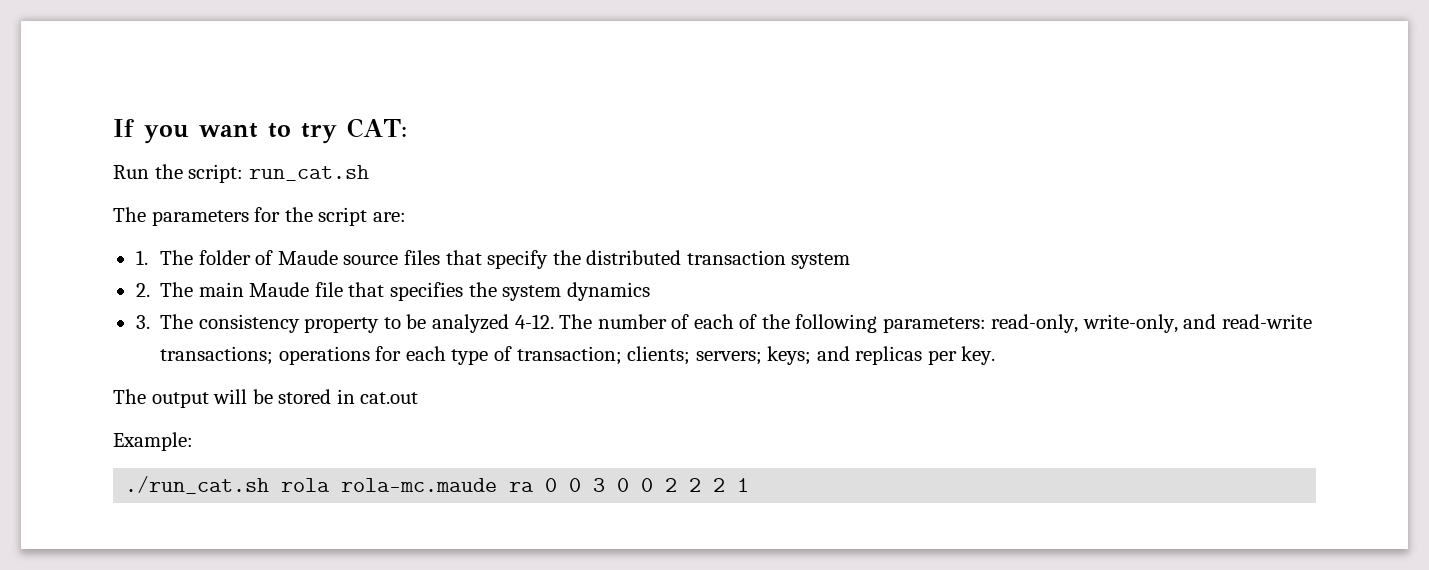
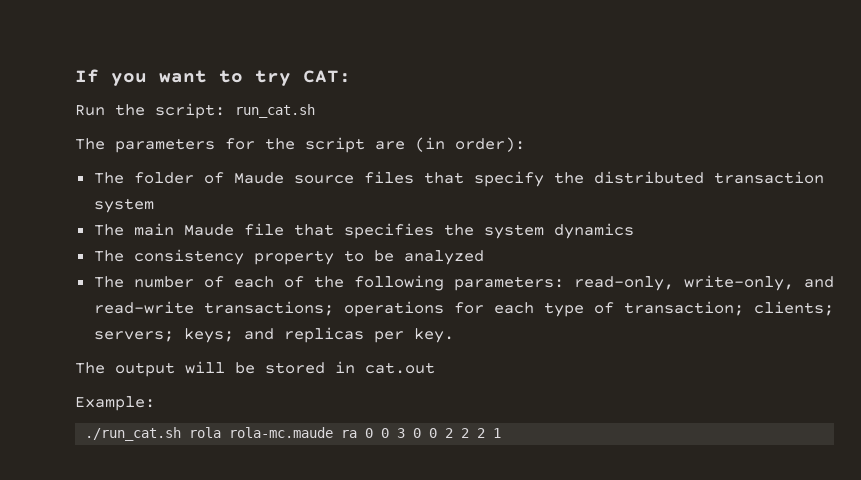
[372,212,406,222] [135,250,148,265] are: // 1. -> [375,137,525,152] are (in order): //
[135,283,150,297] 2. -> (154, 205) none
[135,315,150,329] 3. -> (634, 231) none
[514,314,554,329] 4-12. -> (484, 257) //

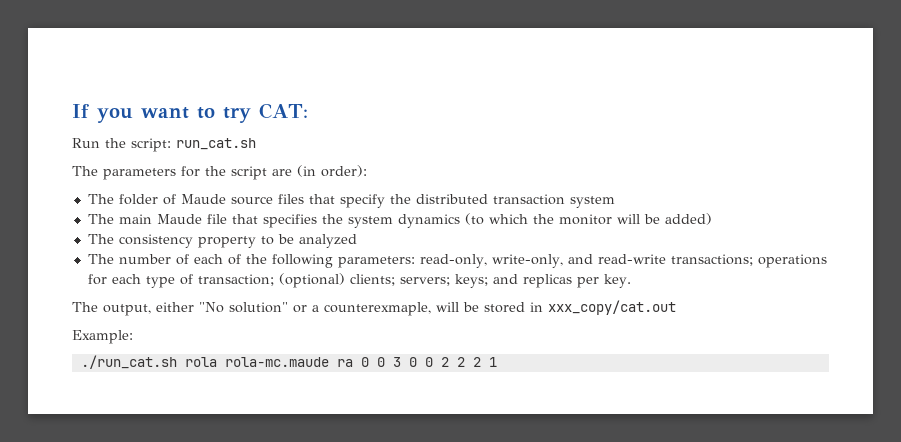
(634, 231) none -> [464,213,712,225] (to which the monitor will be added)
(744, 308) none -> [278,273,345,288] (optional)
[115,362,175,377] output -> [103,302,431,316] output, either "No solution" or a counterexmaple,
[365,362,435,374] cat.out -> [548,300,676,315] xxx_copy/cat.out

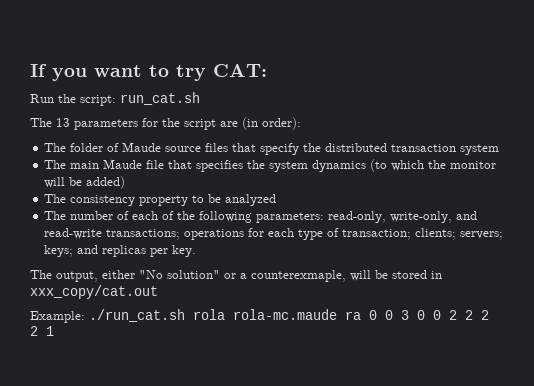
(98, 171) none -> [56,118,70,127] 13
[278,273,345,288] (optional) -> (412, 234) none
(133, 337) // -> (85, 317) none
(481, 362) none -> [30,326,38,336] 2

